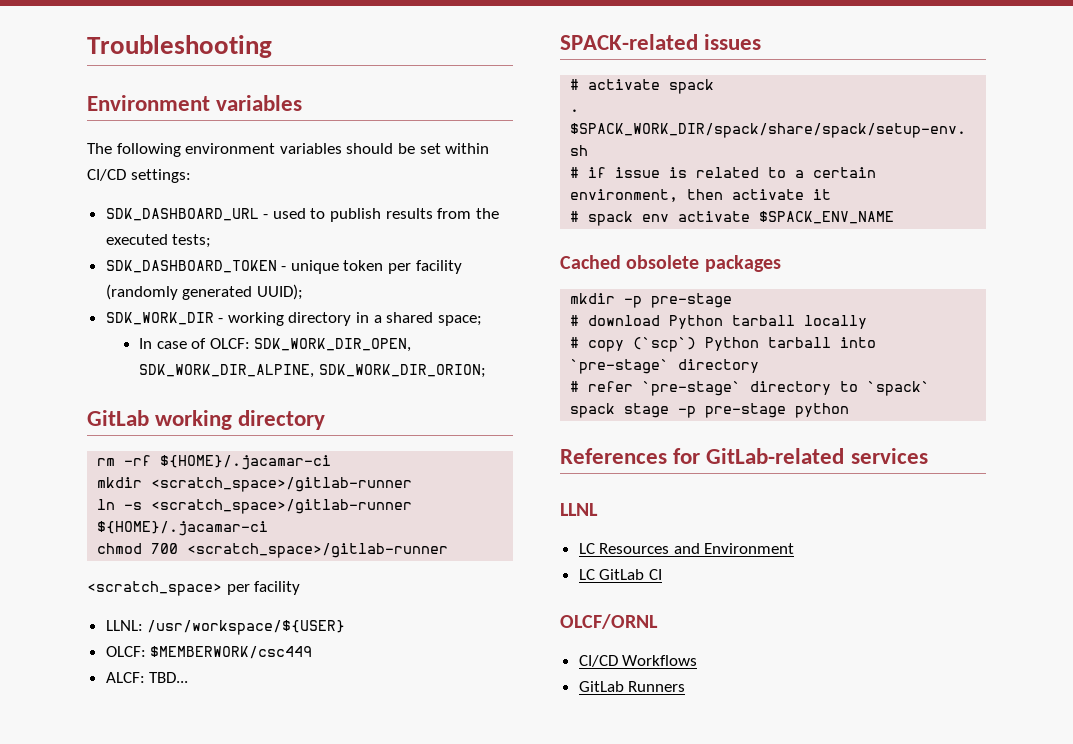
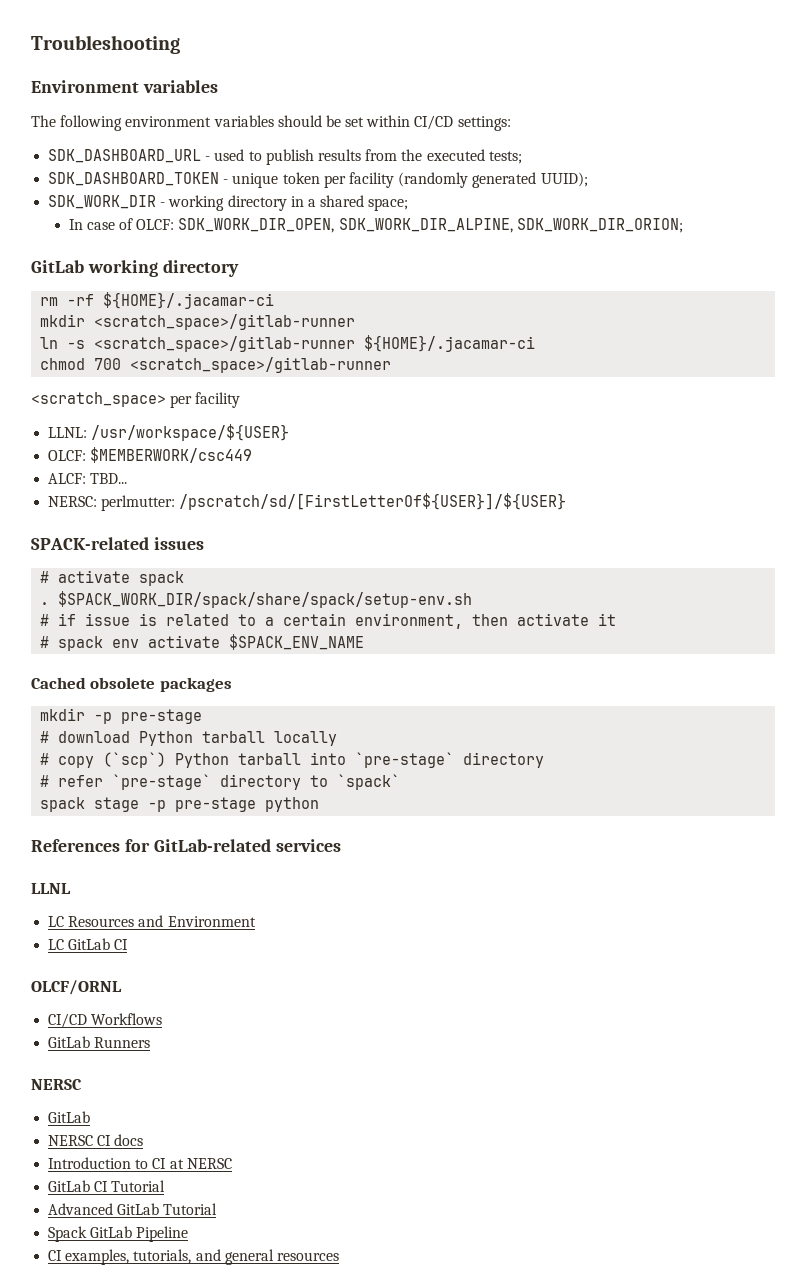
(189, 677) none -> [48,493,567,511] // NERSC: perlmutter: /pscratch/sd/[FirstLetterOf${USER}]/${USER}
(686, 686) none -> [31,1079,82,1090] [48,1111,91,1123] [48,1134,144,1146] [48,1157,232,1169] [48,1180,166,1192] [48,1203,218,1215] [48,1226,189,1242] [48,1249,339,1265] // NERSC // GitLab // NERSC CI docs // Introduction to CI at NERSC // GitLab CI Tutorial // Advanced GitLab Tutorial // Spack GitLab Pipeline // CI examples, tutorials, and general resources

